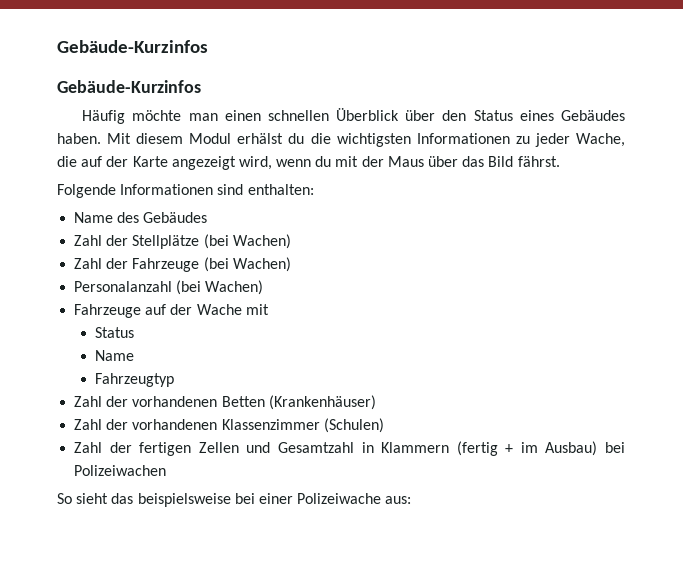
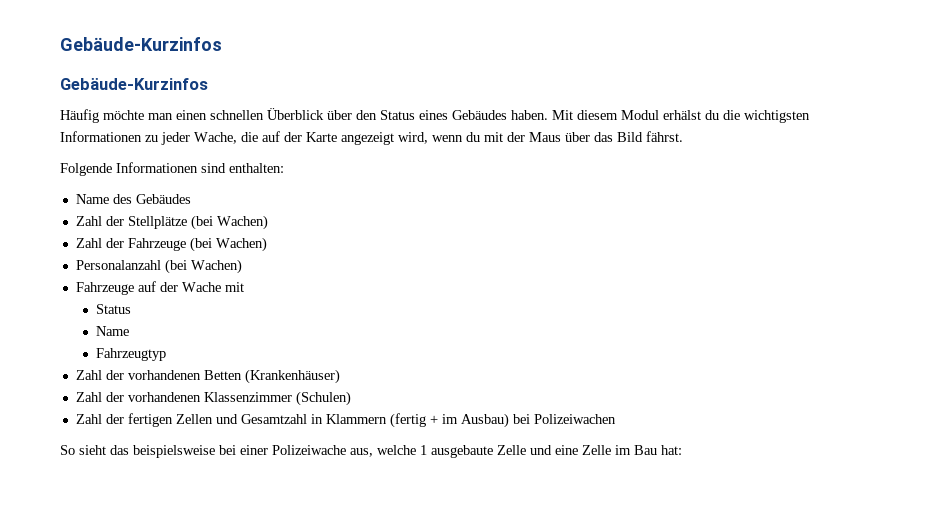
[385,496,412,504] aus: -> [350,445,682,458] aus, welche 1 ausgebaute Zelle und eine Zelle im Bau hat:

